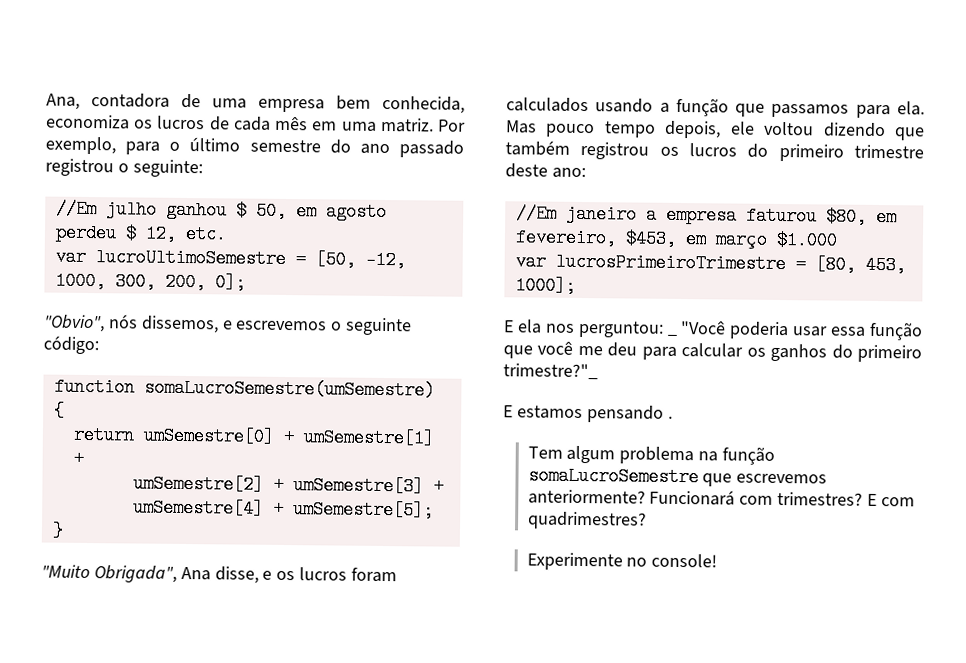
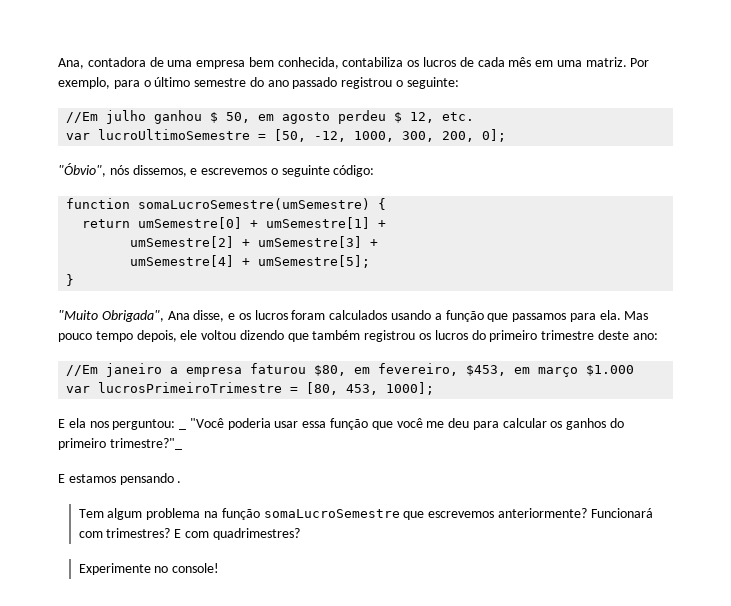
[46,114,130,130] economiza -> [342,57,404,67] contabiliza
[43,314,105,333] "Obvio", -> [58,163,106,177] "Óbvio",

